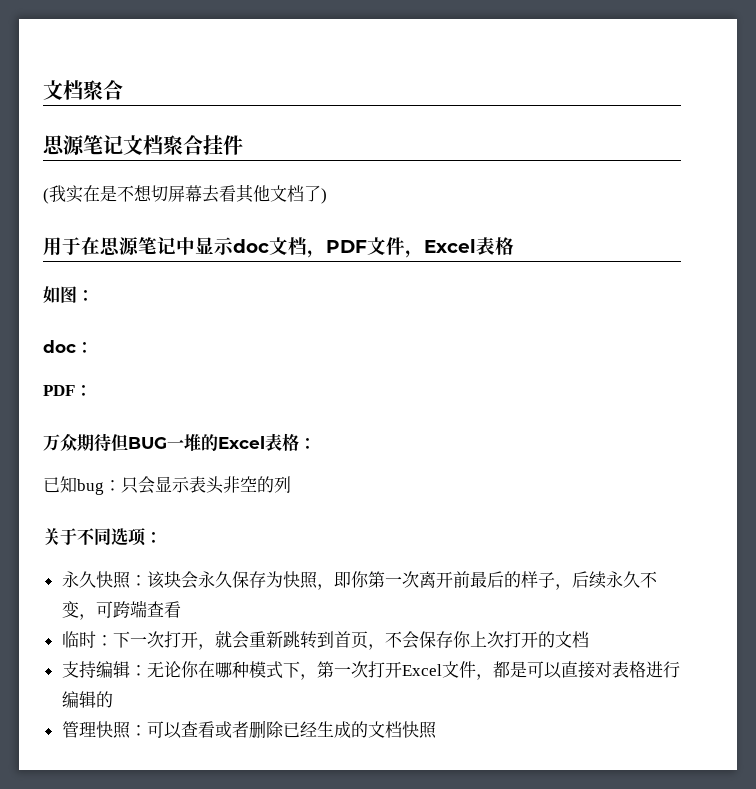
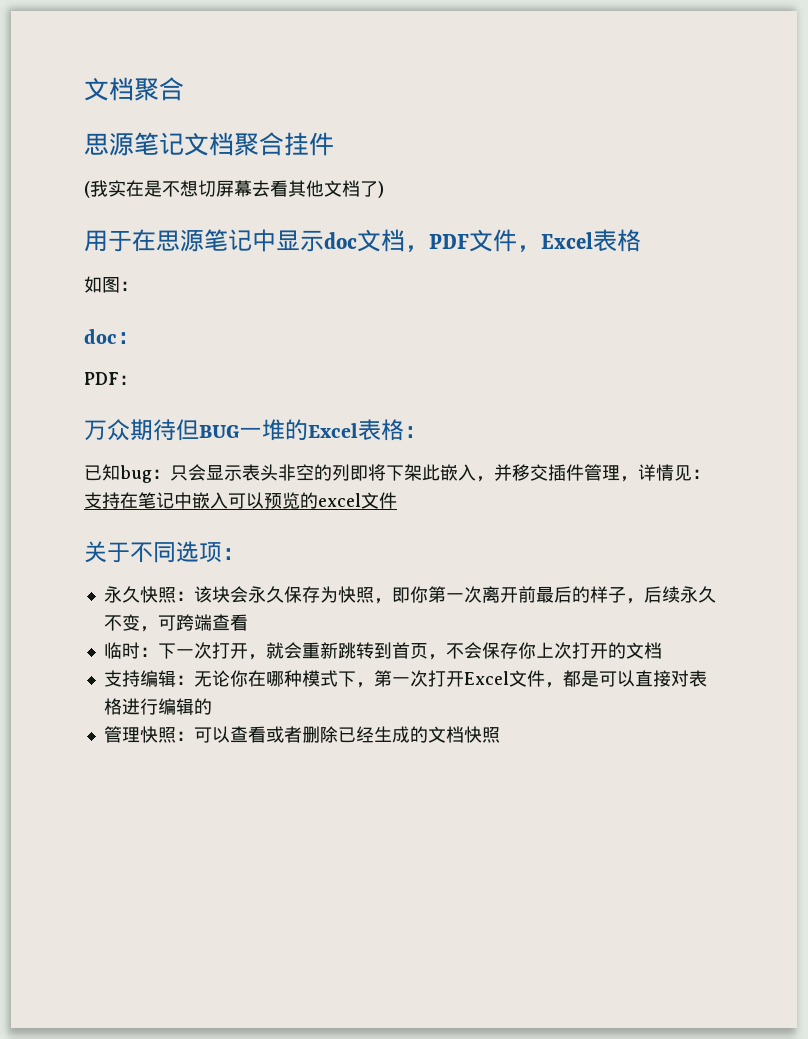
(291, 484) none -> [350,464,710,482] [84,492,397,509] 即将下架此嵌入，并移交插件管理，详情见：支持在笔记中嵌入可以预览的excel文件

